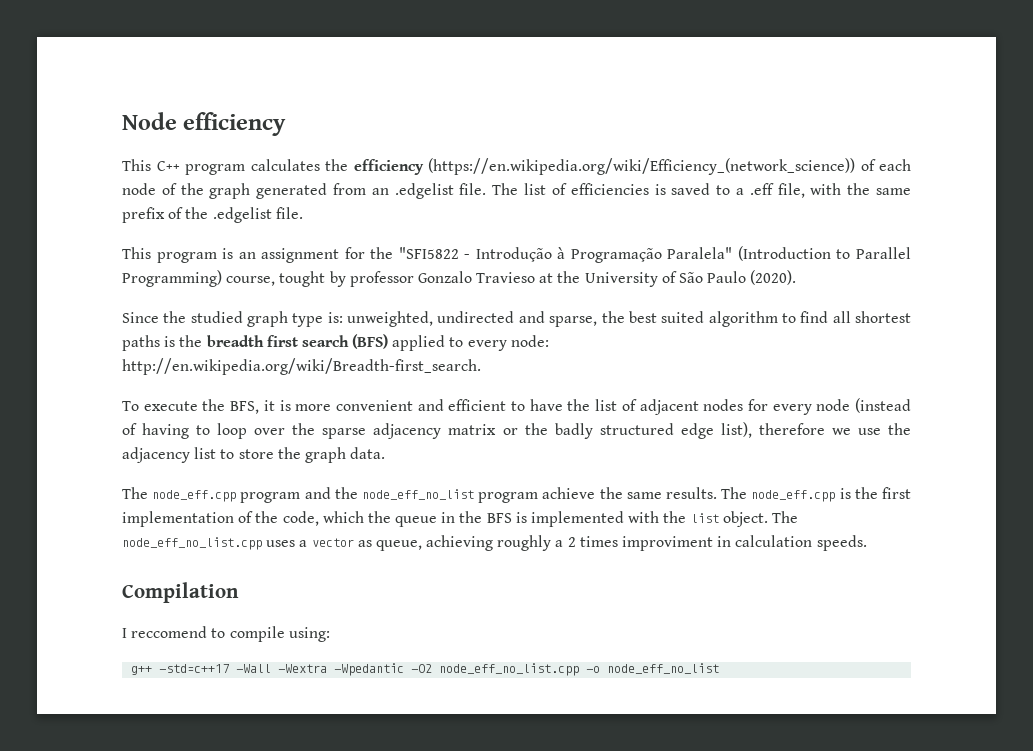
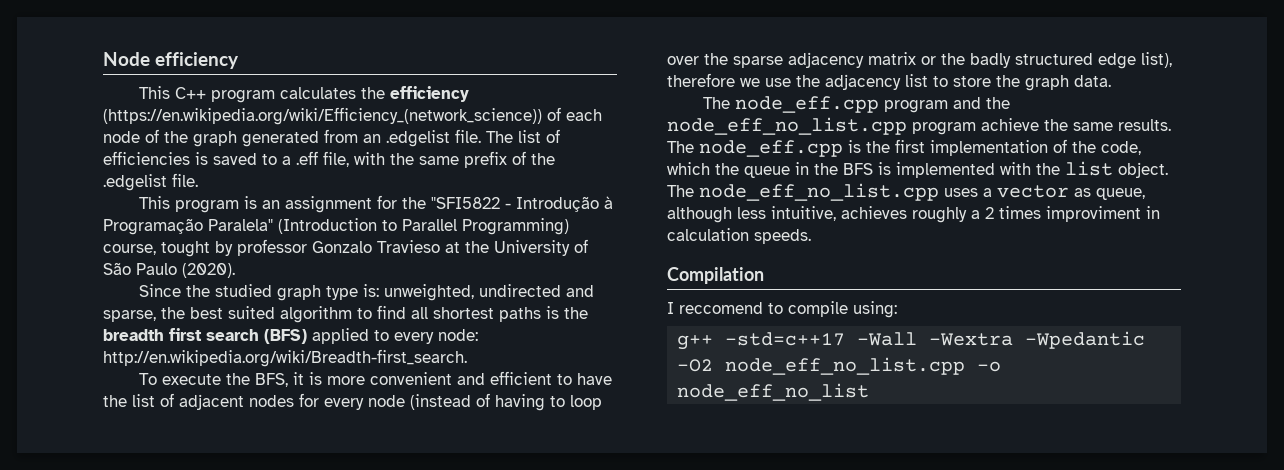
[362,489,474,500] node_eff_no_list -> [667,117,907,135] node_eff_no_list.cpp
[426,535,494,551] achieving -> [667,206,907,223] although less intuitive, achieves

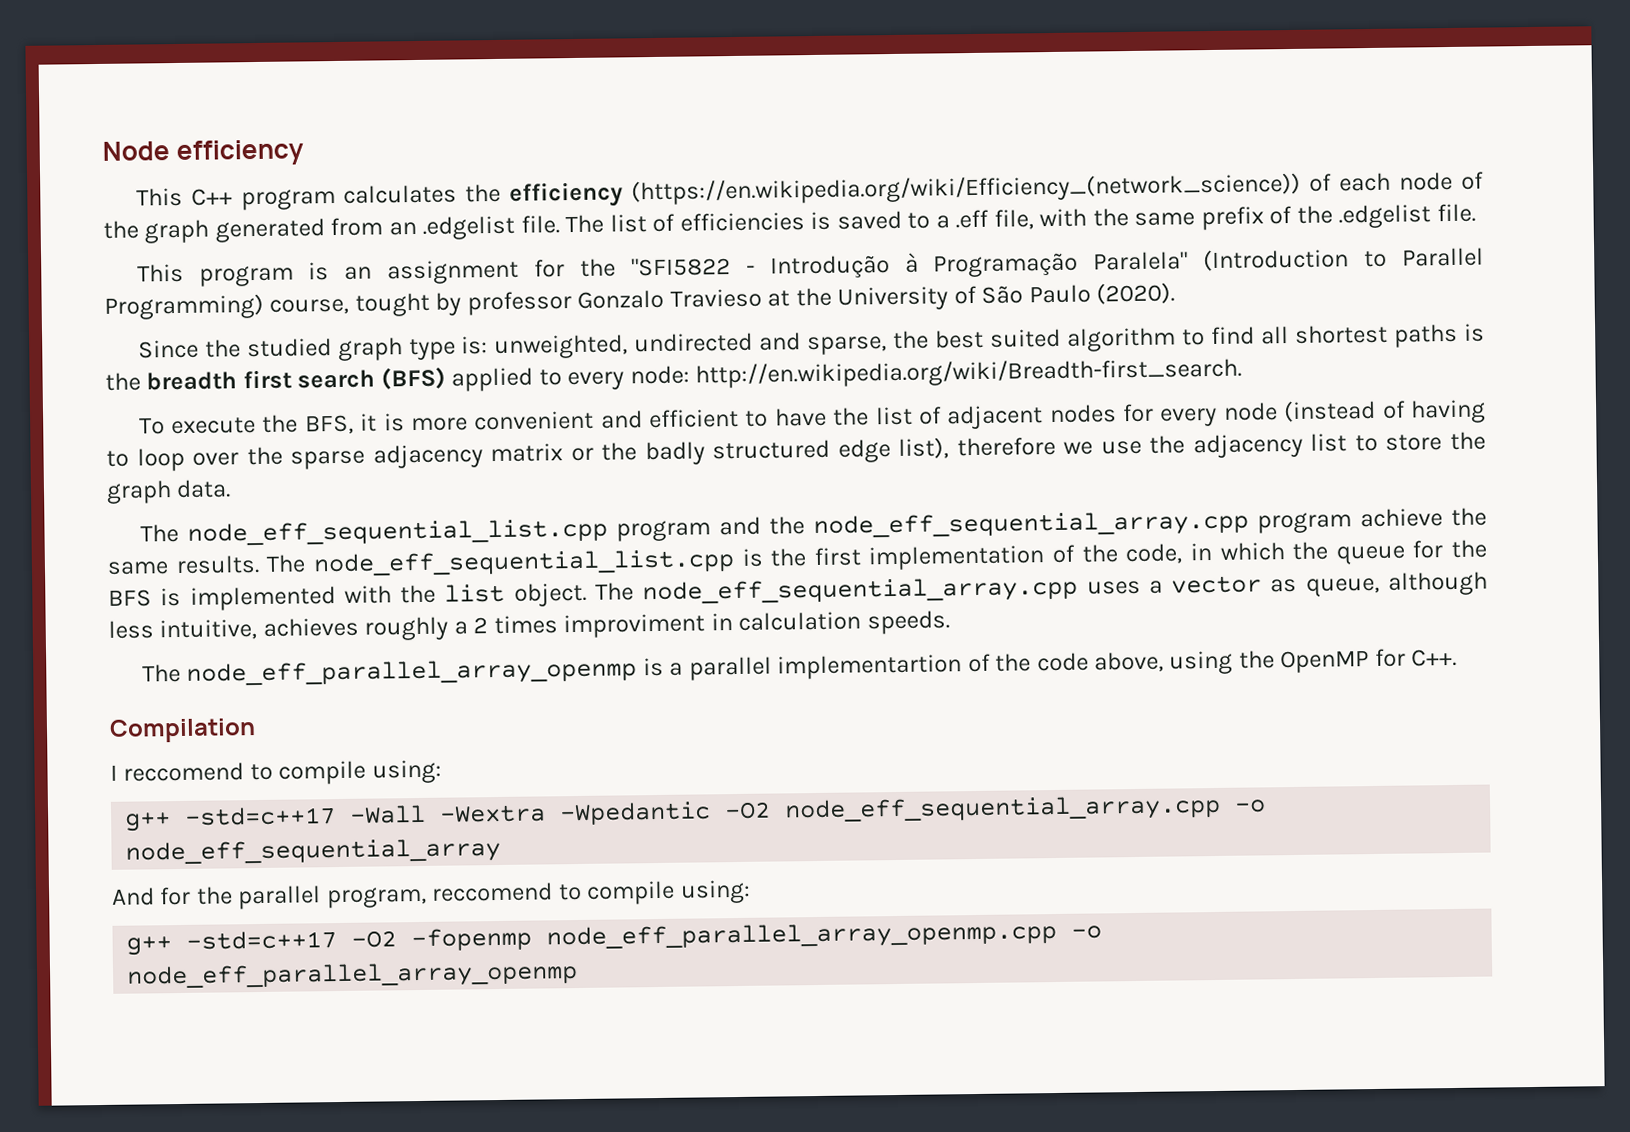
[734,96,879,113] node_eff.cpp -> [186,518,608,546] node_eff_sequential_list.cpp
[667,117,907,135] node_eff_no_list.cpp -> [812,510,1249,540] node_eff_sequential_array.cpp
[699,140,843,157] node_eff.cpp -> [312,549,735,577] node_eff_sequential_list.cpp
(1141, 148) none -> [1189,543,1212,561] in
[795,162,809,175] in -> [1412,540,1444,559] for
[699,183,939,201] node_eff_no_list.cpp -> [642,576,1079,606] node_eff_sequential_array.cpp
(811, 236) none -> [141,648,1458,687] // The node_eff_parallel_array_openmp is a parallel implementartion of the code above, using the OpenMP for C++.
[725,357,1002,375] [677,383,870,401] node_eff_no_list.cpp -o node_eff_no_list -> [784,794,1267,824] [125,837,502,866] [111,879,751,910] [126,920,1103,956] [126,961,579,990] node_eff_sequential_array.cpp -o node_eff_sequential_array // And for the parallel program, reccomend to compile using: // g++ -std=c++17 -O2 -fopenmp node_eff_parallel_array_openmp.cpp -o node_eff_parallel_array_openmp

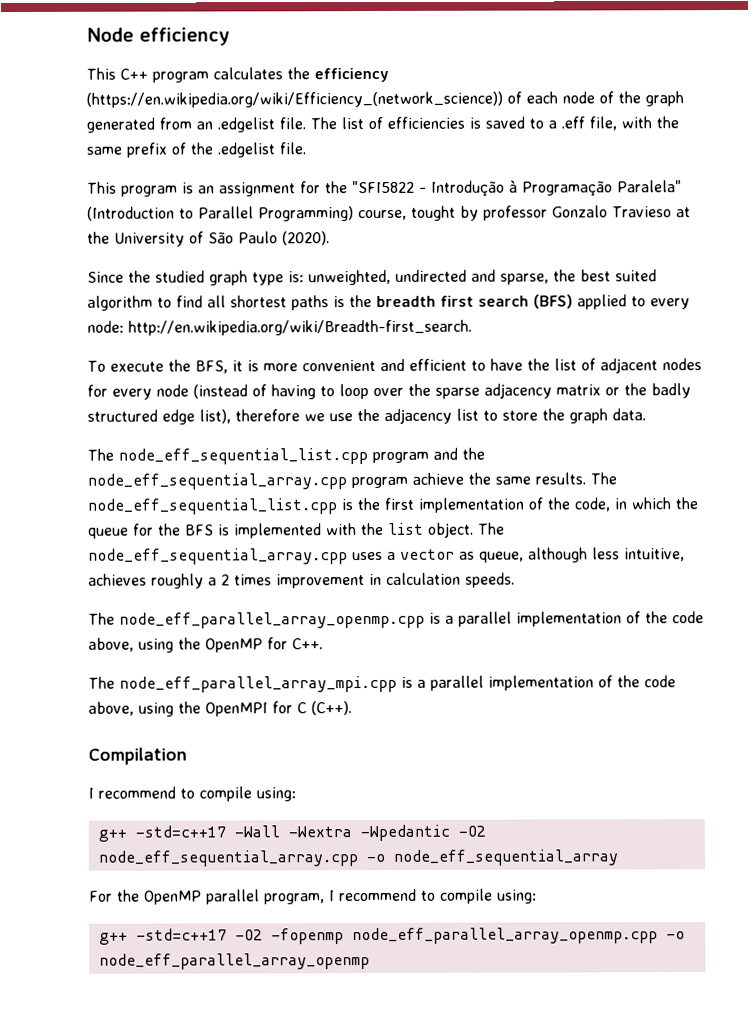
[563,613,706,639] improviment -> [276,574,365,589] improvement
[186,654,963,687] node_eff_parallel_array_openmp is a parallel implementartion -> [119,611,622,629] node_eff_parallel_array_openmp.cpp is a parallel implementation
(1458, 657) none -> [88,675,676,693] [88,701,352,717] // The node_eff_parallel_array_mpi.cpp is a parallel implementation of the code above, using the OpenMPI for C (C++).
[123,762,245,782] reccomend -> [98,786,176,799] recommend
[111,882,554,910] And for the parallel program, reccomend -> [89,888,417,905] For the OpenMP parallel program, I recommend

